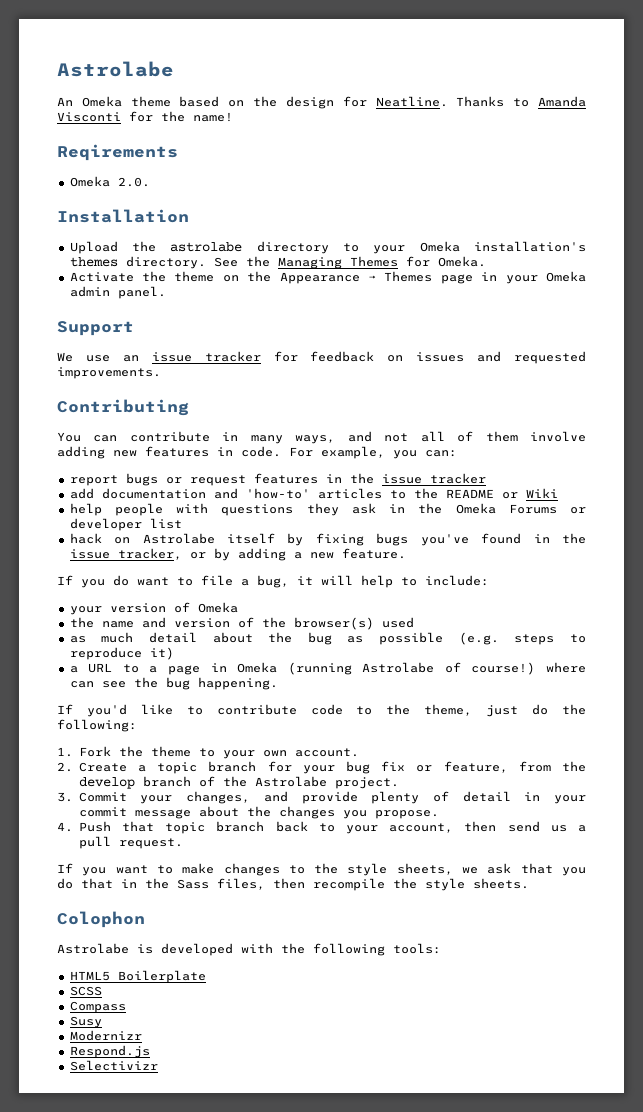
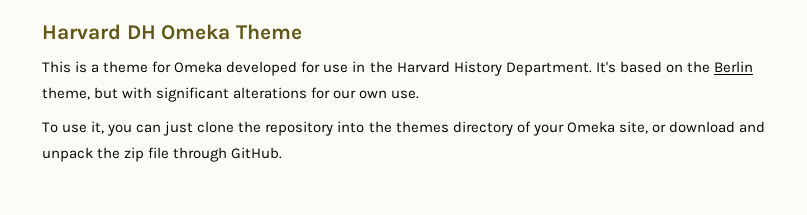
[57,61,174,77] [57,96,586,109] [57,111,233,122] [57,144,178,161] [69,176,150,187] [57,209,189,223] [69,241,586,254] [69,256,486,269] [69,271,586,284] [69,286,166,299] [57,321,134,336] [57,351,586,364] [57,367,161,379] [57,399,189,416] [57,431,586,444] [57,446,457,459] [69,473,486,486] [69,488,558,499] [69,503,587,516] [69,518,182,531] [69,533,586,546] [69,548,406,561] [57,575,489,588] [69,602,238,615] [69,617,414,630] [69,632,586,645] [69,647,174,660] [69,662,586,675] [69,677,278,690] [57,704,587,717] [57,719,137,732] [57,746,359,759] [57,761,586,774] [78,776,399,789] [57,791,587,804] [78,806,439,819] [57,821,586,834] [78,836,183,849] [57,863,587,876] [57,878,529,891] [57,911,145,928] [57,943,441,956] [69,970,206,983] [69,986,102,996] [69,1001,126,1013] [69,1016,102,1028] [69,1030,142,1041] [69,1045,150,1058] [69,1060,158,1071] Astrolabe // An Omeka theme based on the design for Neatline. Thanks to Amanda Visconti for the name! // Reqirements // Omeka 2.0. // Installation // Upload the astrolabe directory to your Omeka installation's themes directory. See the Managing Themes for Omeka. // Activate the theme on the Appearance → Themes page in your Omeka admin panel. // Support // We use an issue tracker for feedback on issues and requested improvements. // Contributing // You can contribute in many ways, and not all of them involve adding new features in code. For example, you can: // report bugs or request features in the issue tracker // add documentation and 'how-to' articles to the README or Wiki // help people with questions they ask in the Omeka Forums or developer list // hack on Astrolabe itself by fixing bugs you've found in the issue tracker, or by adding a new feature. // If you do want to file a bug, it will help to include: // your version of Omeka // the name and version of the browser(s) used // as much detail about the bug as possible (e.g. steps to reproduce it) // a URL to a page in Omeka (running Astrolabe of course!) where can see the bug happening. // If you'd like to contribute code to the theme, just do the following: // 1. Fork the theme to your own account. // 2. Create a topic branch for your bug fix or feature, from the develop branch of the Astrolabe project. // 3. Commit your changes, and provide plenty of detail in your commit message about the changes you propose. // 4. Push that topic branch back to your account, then send us a pull request. // If you want to make changes to the style sheets, we ask that you do that in the Sass files, then recompile the style sheets. // Colophon // Astrolabe is developed with the following tools: // HTML5 Boilerplate // SCSS // Compass // Susy // Modernizr // Respond.js // Selectivizr -> [42,24,303,40] [42,61,753,76] [42,87,420,102] [42,121,765,136] [42,147,283,162] Harvard DH Omeka Theme // This is a theme for Omeka developed for use in the Harvard History Department. It's based on the Berlin theme, but with significant alterations for our own use. // To use it, you can just clone the repository into the themes directory of your Omeka site, or download and unpack the zip file through GitHub.

